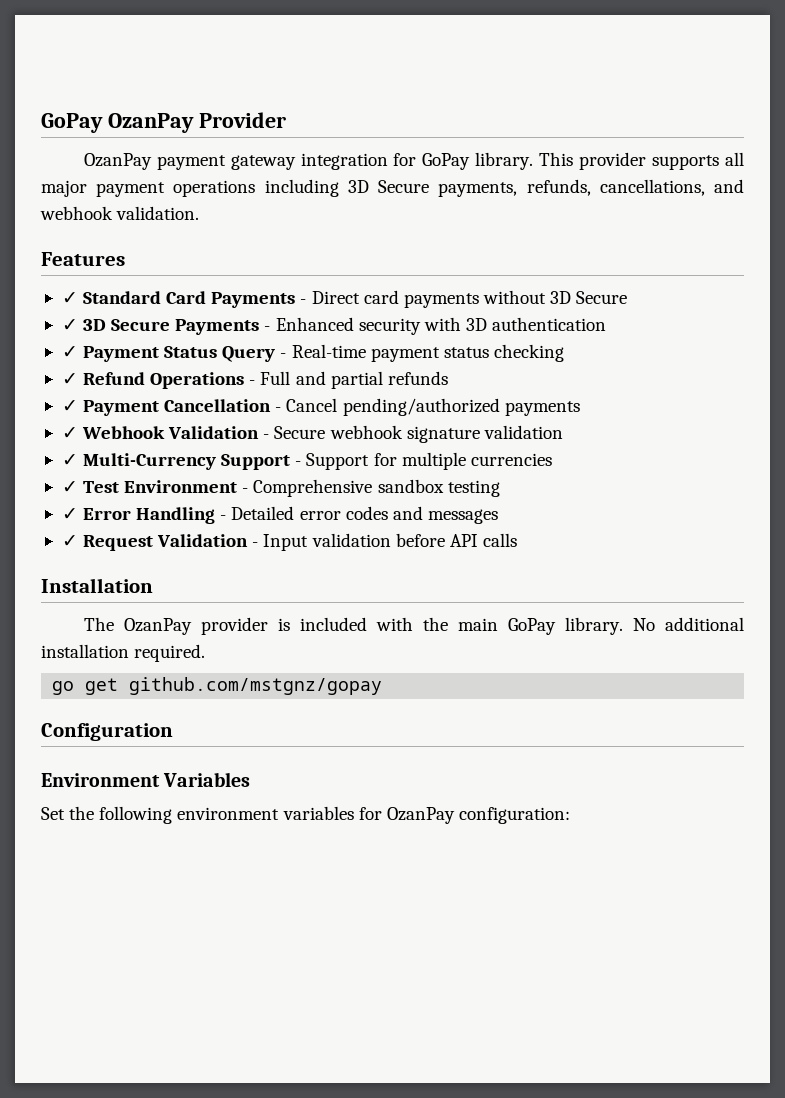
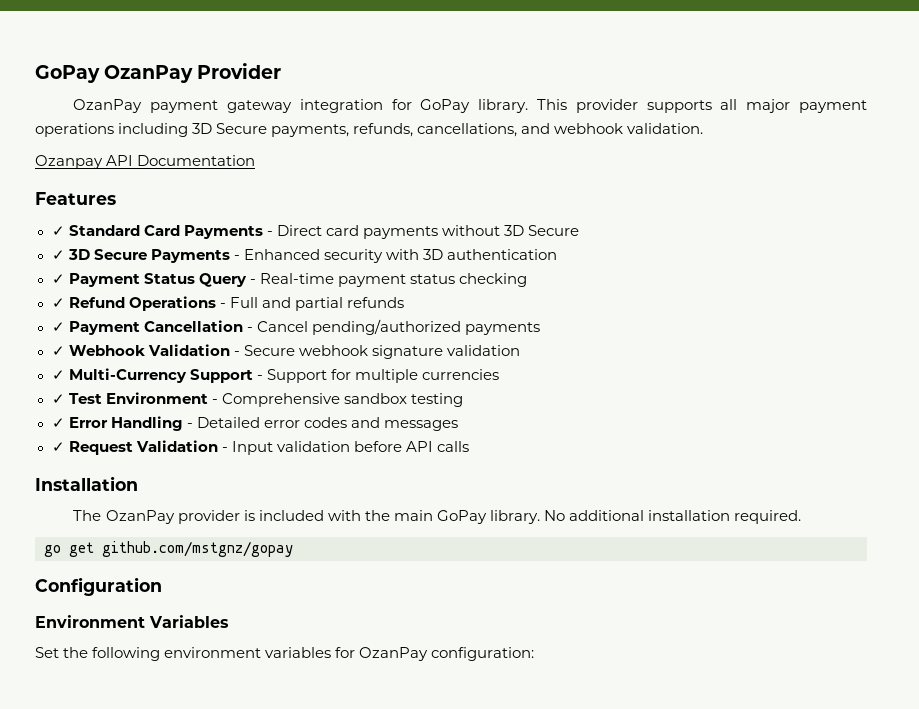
(200, 213) none -> [35,155,256,169] // Ozanpay API Documentation

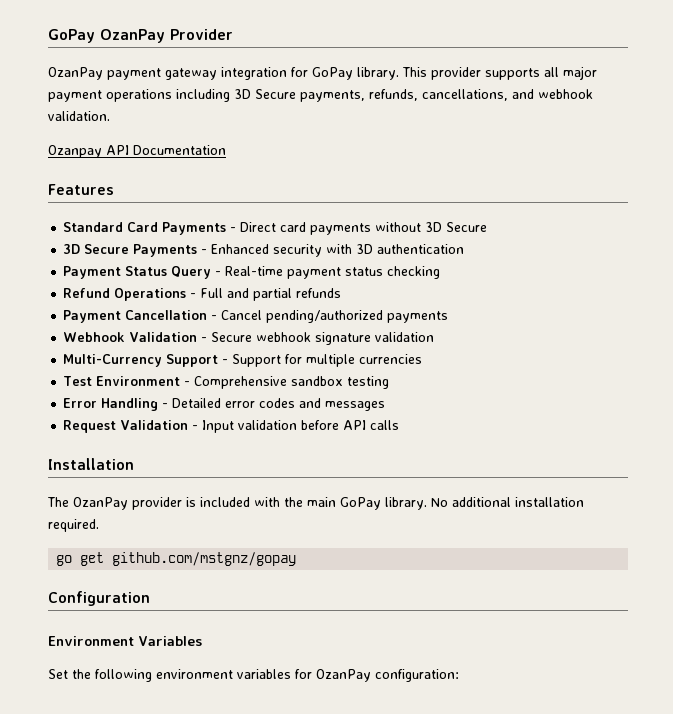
[51,226,65,236] ✓ -> (114, 189) none
[51,250,65,260] ✓ -> (488, 227) none
[51,274,65,284] ✓ -> (465, 249) none
[51,298,65,308] ✓ -> (441, 272) none
[51,322,65,332] ✓ -> (342, 293) none
[51,346,65,356] ✓ -> (449, 317) none
[51,370,65,380] ✓ -> (435, 337) none
[51,394,65,404] ✓ -> (423, 359) none
[51,418,65,428] ✓ -> (390, 382) none
[51,442,65,452] ✓ -> (386, 406) none

